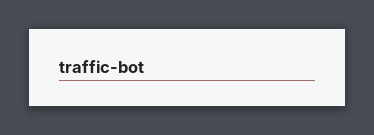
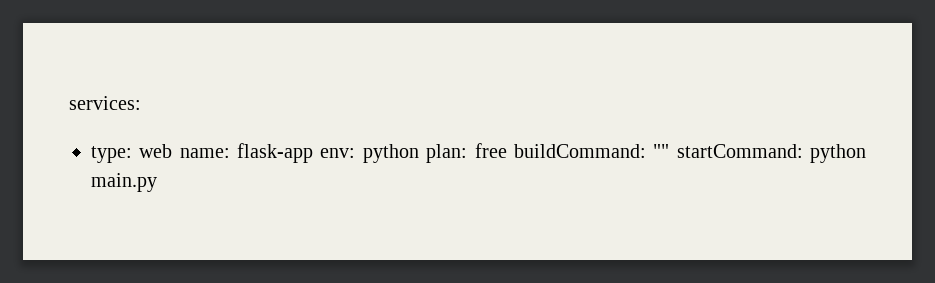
[59,60,144,73] traffic-bot -> [69,96,141,110] [91,143,867,163] [91,173,157,192] services: // type: web name: flask-app env: python plan: free buildCommand: "" startCommand: python main.py

